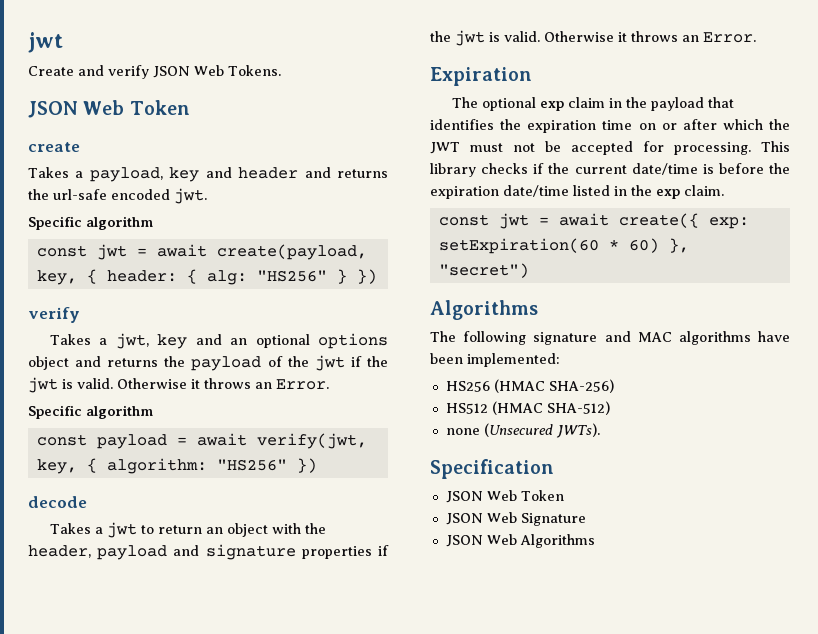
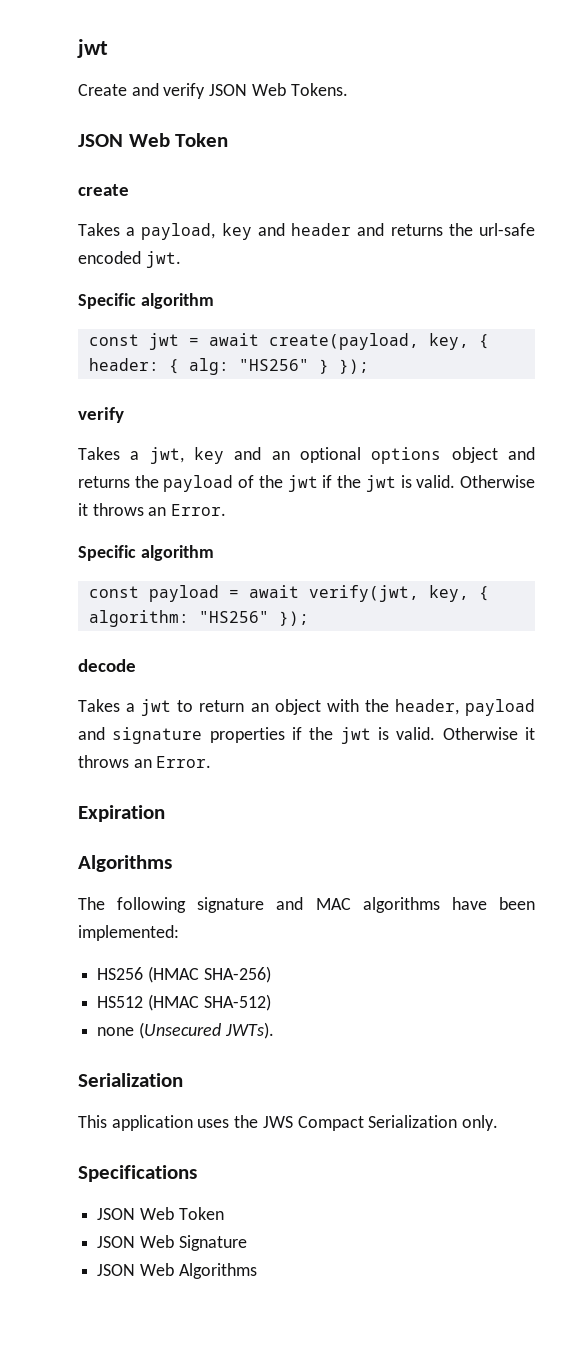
[356,269,377,284] }) -> [338,359,369,374] });
[296,458,317,473] }) -> [278,611,309,626] });
[451,97,734,111] [430,119,790,133] [430,141,790,155] [430,163,790,177] [430,185,724,199] [438,213,749,229] [438,238,689,254] [438,263,529,278] // The optional exp claim in the payload that identifies the expiration time on or after which the JWT must not be accepted for processing. This library checks if the current date/time is before the expiration date/time listed in the exp claim. // const jwt = await create({ exp: setExpiration(60 * 60) }, "secret") -> (165, 813) none
[430,459,554,479] Specification -> [78,1073,183,1087] [78,1115,499,1131] [78,1165,197,1182] Serialization // This application uses the JWS Compact Serialization only. // Specifications

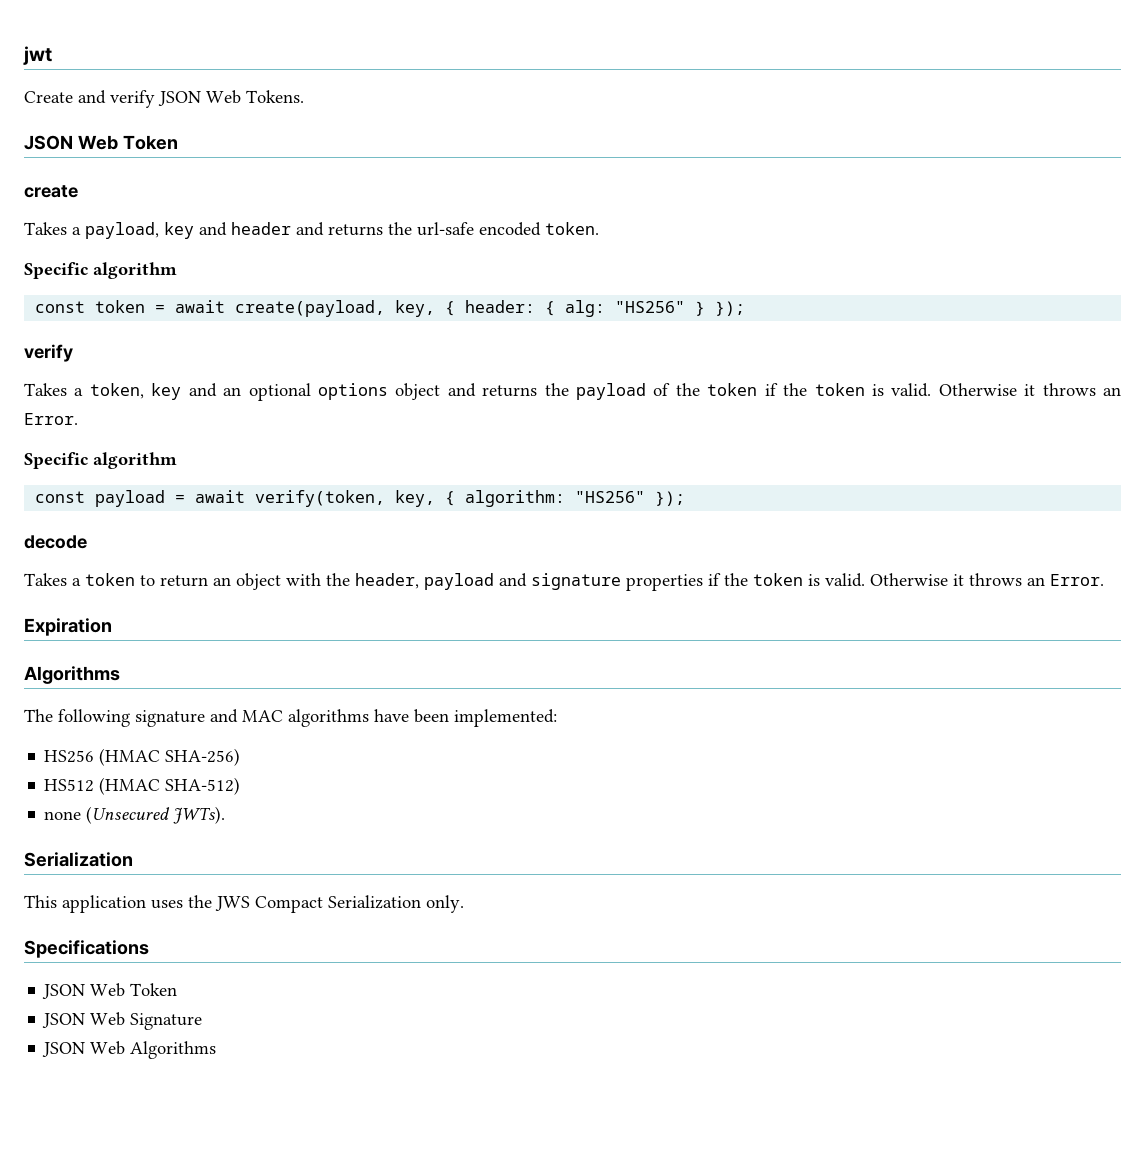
[145,251,181,268] [78,293,214,309] [88,333,179,350] jwt. // Specific algorithm // const jwt -> [545,222,599,235] [24,262,177,279] [35,300,146,313] token. // Specific algorithm // const token
[149,447,184,464] jwt, -> [89,383,144,399] token,
[287,475,396,492] jwt if the jwt -> [707,383,865,396] token if the token
[308,585,419,602] verify(jwt, -> [255,490,386,507] verify(token,
[141,699,172,716] jwt -> [85,573,135,586] token
[340,727,371,744] jwt -> [753,573,803,586] token

